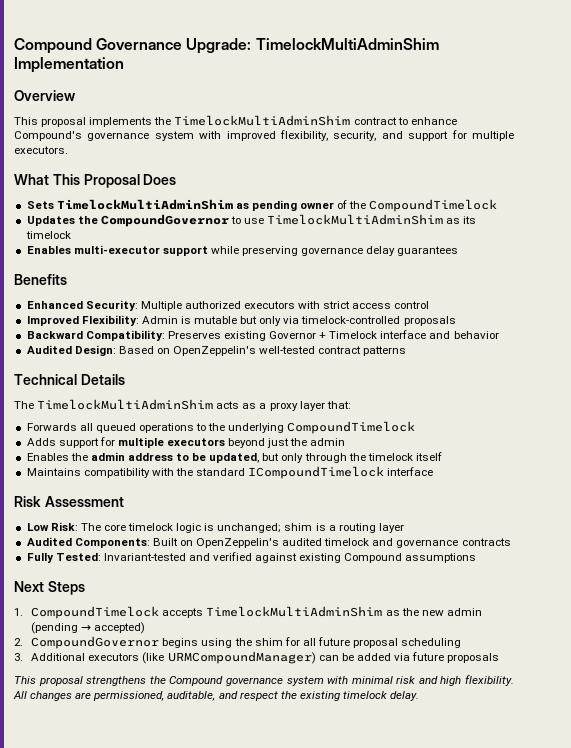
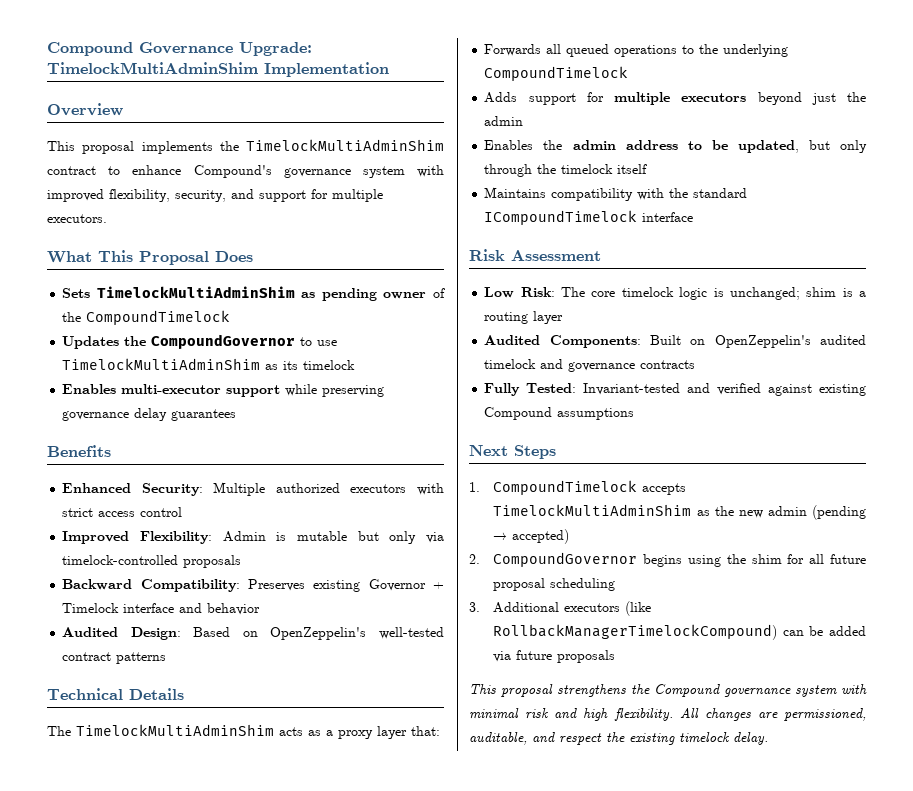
[167,651,316,664] URMCompoundManager) -> [493,624,778,640] RollbackManagerTimelockCompound)

